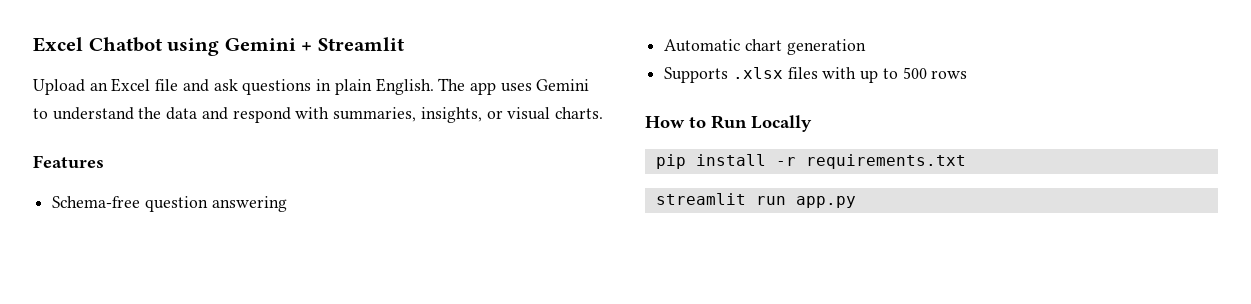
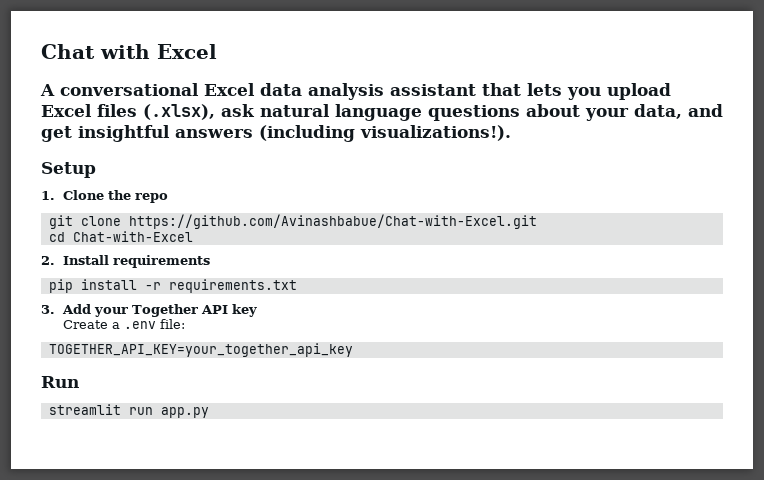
[33,37,404,56] [33,78,590,95] [33,107,603,123] [33,155,104,169] [52,196,287,212] [664,39,866,55] [664,67,968,83] [645,115,812,132] [655,154,966,169] Excel Chatbot using Gemini + Streamlit // Upload an Excel file and ask questions in plain English. The app uses Gemini to understand the data and respond with summaries, insights, or visual charts. // Features // Schema-free question answering // Automatic chart generation // Supports .xlsx files with up to 500 rows // How to Run Locally // pip install -r requirements.txt -> [41,44,217,59] [40,83,671,100] [41,104,723,121] [41,125,511,142] [41,162,96,178] [41,190,168,203] [48,214,537,229] [48,231,193,242] [41,255,210,268] [48,279,297,293] [41,304,257,317] [62,319,185,329] [48,343,353,357] [41,376,79,388] Chat with Excel // A conversational Excel data analysis assistant that lets you upload Excel files (.xlsx), ask natural language questions about your data, and get insightful answers (including visualizations!). // Setup // 1. Clone the repo // git clone https://github.com/Avinashbabue/Chat-with-Excel.git // cd Chat-with-Excel // 2. Install requirements // pip install -r requirements.txt // 3. Add your Together API key // Create a .env file: // TOGETHER_API_KEY=your_together_api_key // Run

